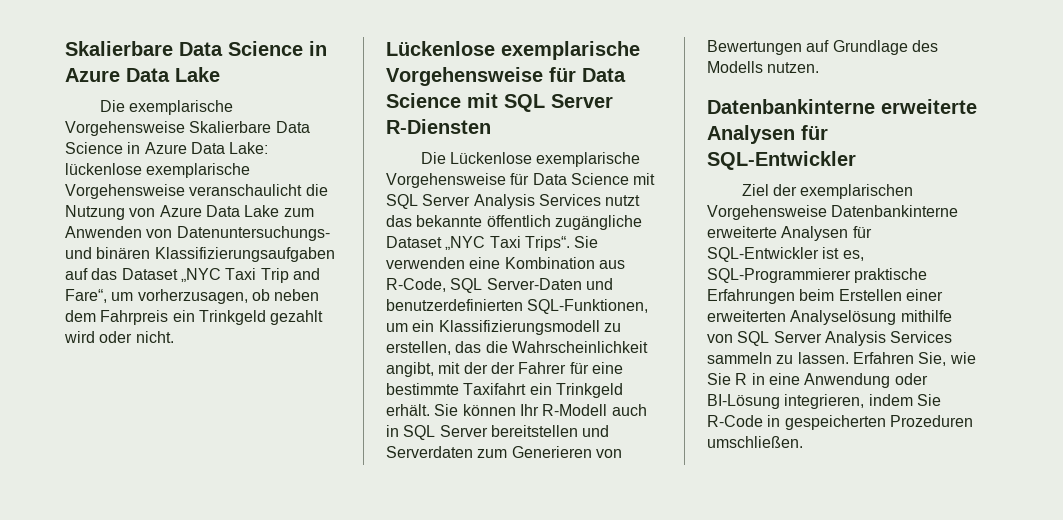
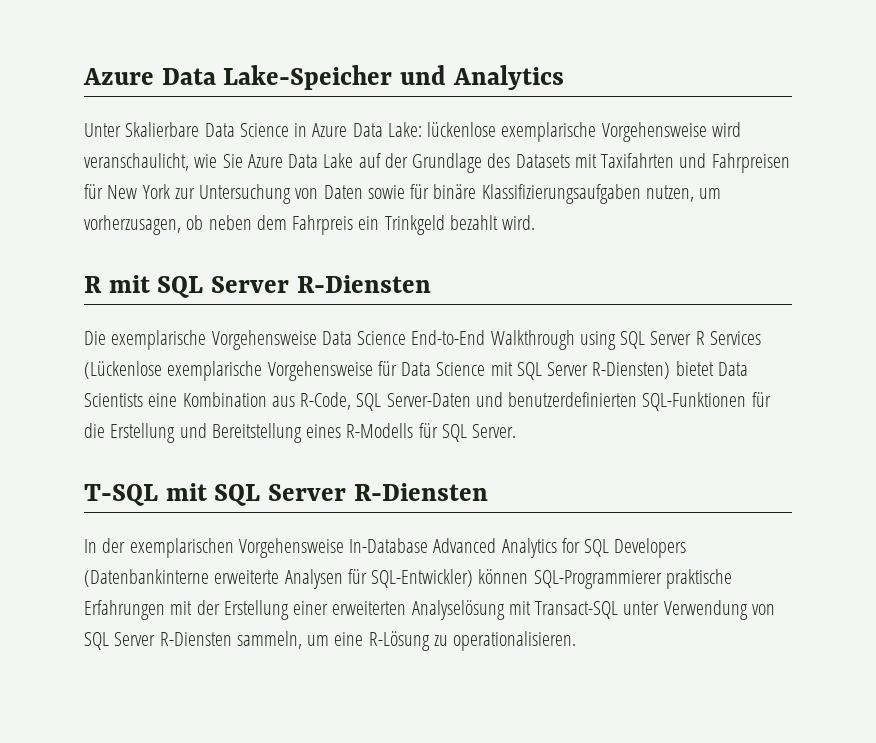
[65,41,327,56] [65,67,220,82] [99,100,233,115] [65,121,185,136] Skalierbare Data Science in Azure Data Lake // Die exemplarische Vorgehensweise -> [83,65,564,90] [84,123,121,137] Azure Data Lake-Speicher und Analytics // Unter
[189,184,328,196] [65,205,314,220] [65,226,330,241] [65,247,335,262] [65,268,320,283] [65,289,107,303] veranschaulicht die Nutzung von Azure Data Lake zum Anwenden von Datenuntersuchungs- und binären Klassifizierungsaufgaben auf das Dataset „NYC Taxi Trip and Fare“, -> [711,122,741,137] [84,153,790,173] [84,184,694,204] wird veranschaulicht, wie Sie Azure Data Lake auf der Grundlage des Datasets mit Taxifahrten und Fahrpreisen für New York zur Untersuchung von Daten sowie für binäre Klassifizierungsaufgaben nutzen,
[270,310,324,325] [64,331,174,343] [386,41,640,60] [386,67,626,86] [386,93,613,112] [386,119,491,134] [420,152,641,167] [386,173,656,188] [386,194,641,209] [386,215,642,230] [386,236,599,251] [386,257,465,269] gezahlt wird oder nicht. // Lückenlose exemplarische Vorgehensweise für Data Science mit SQL Server R-Diensten // Die Lückenlose exemplarische Vorgehensweise für Data Science mit SQL Server Analysis Services nutzt das bekannte öffentlich zugängliche Dataset „NYC Taxi Trips“. Sie verwenden -> [449,215,536,230] [84,275,431,298] [84,330,761,350] [84,361,748,381] [84,393,143,407] bezahlt wird. // R mit SQL Server R-Diensten // Die exemplarische Vorgehensweise Data Science End-to-End Walkthrough using SQL Server R Services (Lückenlose exemplarische Vorgehensweise für Data Science mit SQL Server R-Diensten) bietet Data Scientists
[527,299,649,314] [386,320,621,335] [386,341,648,355] [386,362,623,377] [386,383,623,398] [386,404,647,416] [386,425,610,440] [386,446,622,458] [707,40,938,55] [707,61,820,73] [707,99,977,114] [707,125,828,144] [707,151,856,170] [741,184,914,199] [707,205,959,220] [707,226,872,241] [707,247,864,262] [707,268,928,283] [707,289,943,304] [707,310,952,325] [707,331,953,346] [707,352,976,366] [707,373,928,388] [707,394,941,409] [707,415,973,430] [707,436,803,448] SQL-Funktionen, um ein Klassifizierungsmodell zu erstellen, das die Wahrscheinlichkeit angibt, mit der der Fahrer für eine bestimmte Taxifahrt ein Trinkgeld erhält. Sie können Ihr R-Modell auch in SQL Server bereitstellen und Serverdaten zum Generieren von Bewertungen auf Grundlage des Modells nutzen. // Datenbankinterne erweiterte Analysen für SQL-Entwickler // Ziel der exemplarischen Vorgehensweise Datenbankinterne erweiterte Analysen für SQL-Entwickler ist es, SQL-Programmierer praktische Erfahrungen beim Erstellen einer erweiterten Analyselösung mithilfe von SQL Server Analysis Services sammeln zu lassen. Erfahren Sie, wie Sie R in eine Anwendung oder BI-Lösung integrieren, indem Sie R-Code in gespeicherten Prozeduren umschließen. -> [642,392,771,411] [84,423,517,443] [84,483,488,506] [84,538,687,558] [84,569,732,589] [84,600,775,620] [84,631,577,651] SQL-Funktionen für die Erstellung und Bereitstellung eines R-Modells für SQL Server. // T-SQL mit SQL Server R-Diensten // In der exemplarischen Vorgehensweise In-Database Advanced Analytics for SQL Developers (Datenbankinterne erweiterte Analysen für SQL-Entwickler) können SQL-Programmierer praktische Erfahrungen mit der Erstellung einer erweiterten Analyselösung mit Transact-SQL unter Verwendung von SQL Server R-Diensten sammeln, um eine R-Lösung zu operationalisieren.

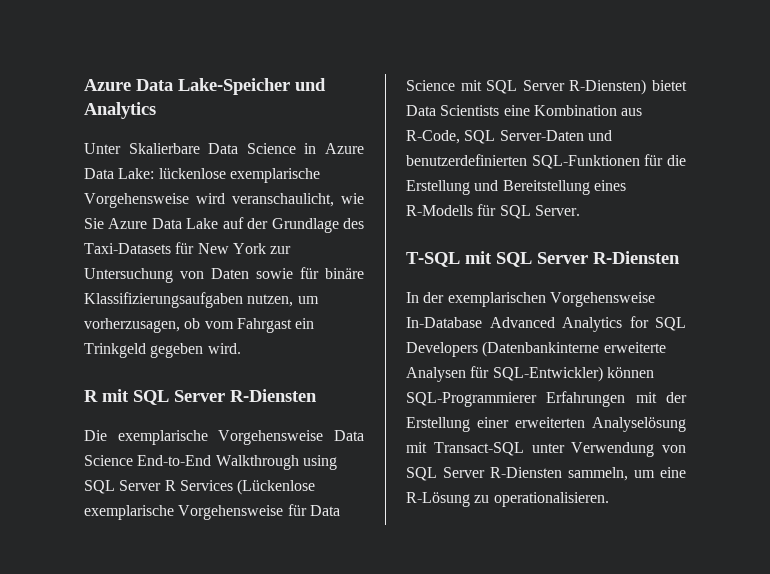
[515,153,790,173] Datasets mit Taxifahrten und Fahrpreisen -> [84,243,171,254] Taxi-Datasets
[208,215,354,235] neben dem Fahrpreis -> [204,318,292,333] vom Fahrgast
[449,215,498,230] bezahlt -> [150,343,204,358] gegeben
[665,569,732,589] praktische -> (537, 399) none

